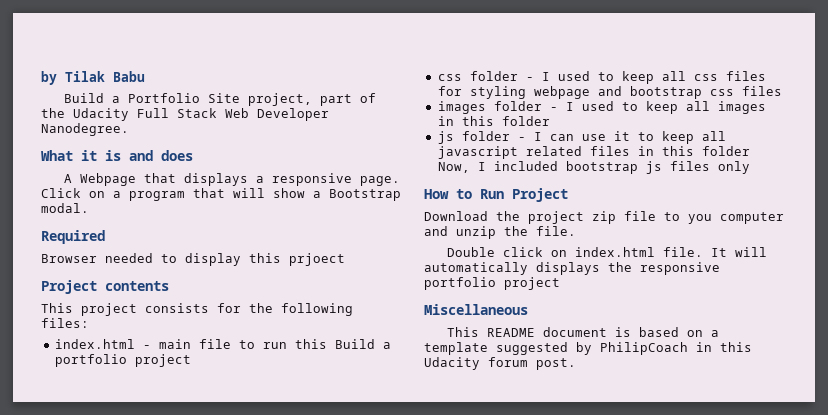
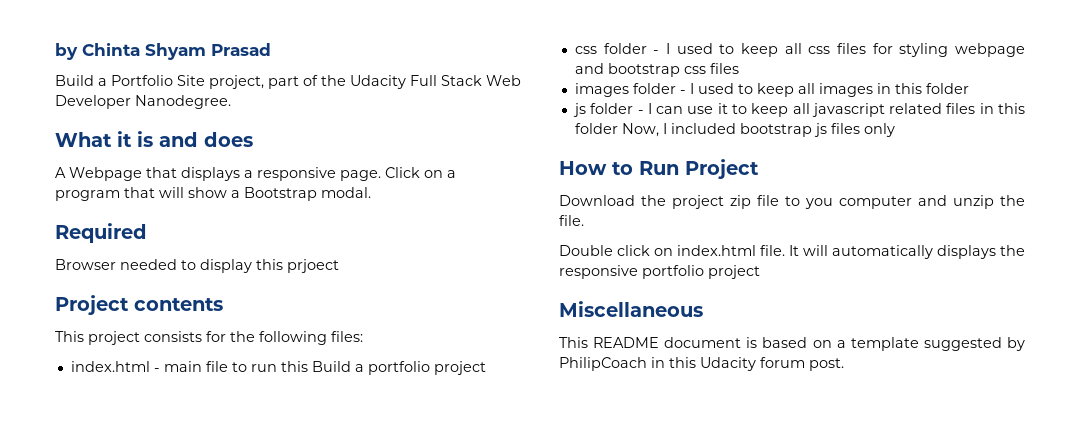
[41,71,145,85] by Tilak Babu -> [55,43,271,60] by Chinta Shyam Prasad

